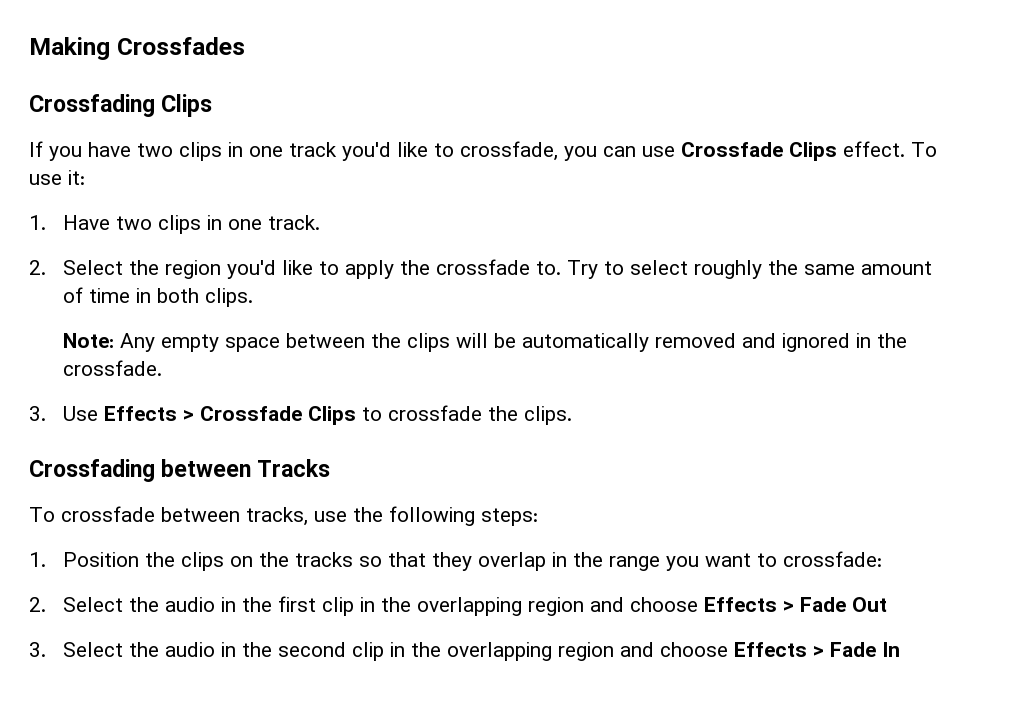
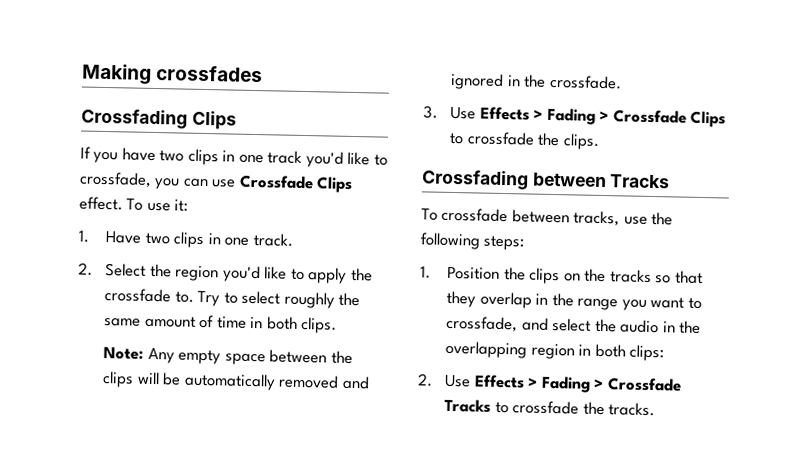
[116,37,245,55] Crossfades -> [156,65,264,83] crossfades
(194, 415) none -> [546,107,610,125] Fading >
[782,551,882,567] [29,596,887,616] [29,642,900,661] crossfade: // 2. Select the audio in the first clip in the overlapping region and choose Effects > Fade Out // 3. Select the audio in the second clip in the overlapping region and choose Effects > Fade In -> [446,315,702,334] [445,340,665,362] [417,373,682,393] [444,398,656,417] crossfade, and select the audio in the overlapping region in both clips: // 2. Use Effects > Fading > Crossfade Tracks to crossfade the tracks.

